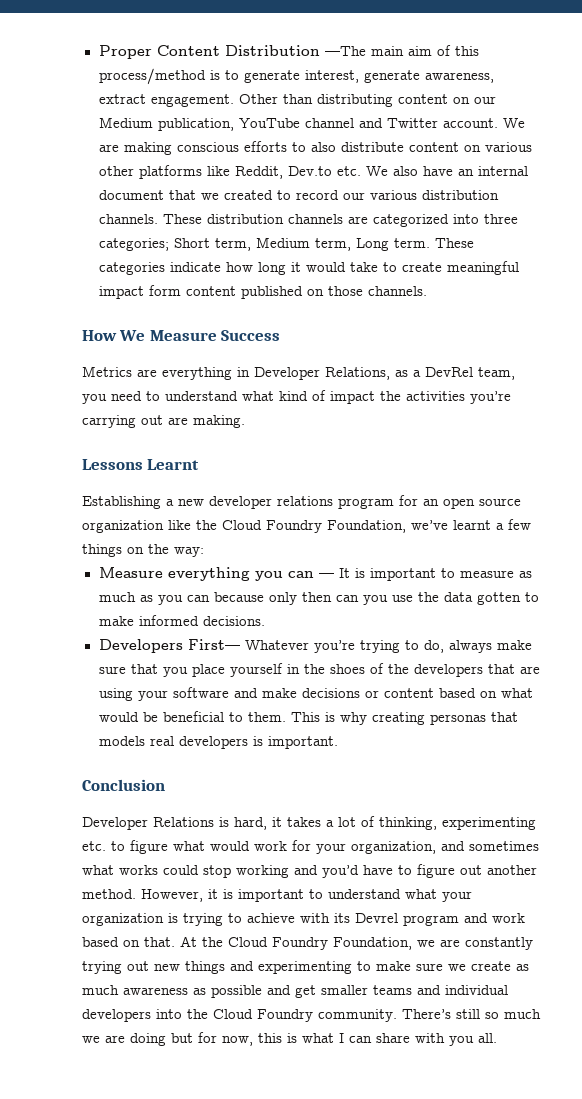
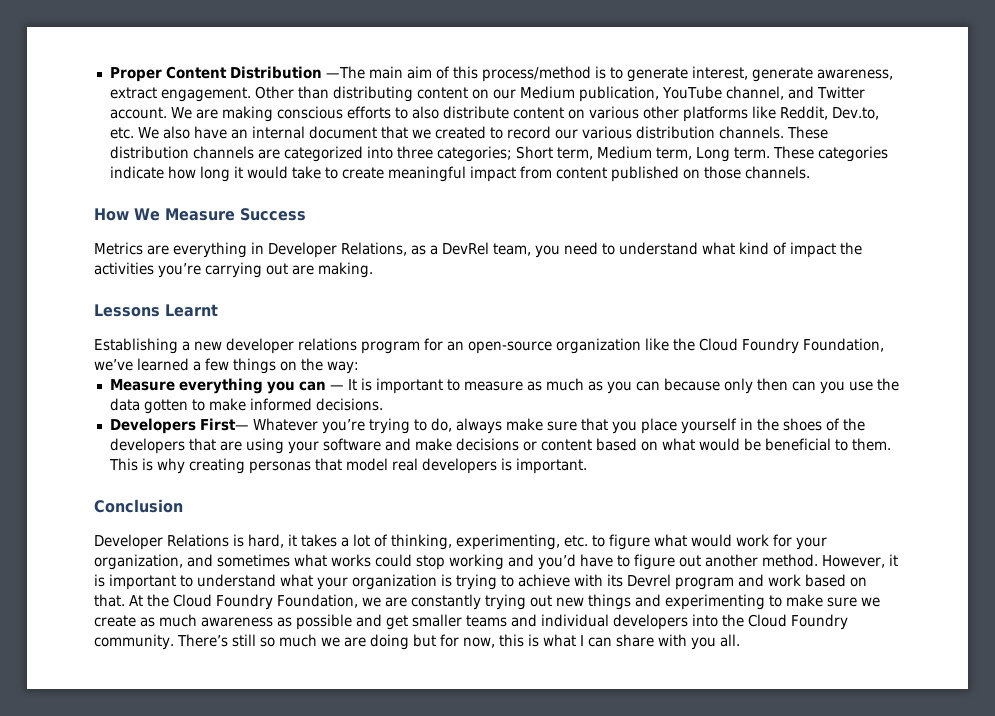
[304,118,354,128] channel -> [725,86,784,100] channel,
[287,166,332,176] Dev.to -> [831,107,879,120] Dev.to,
[148,285,181,296] form -> [519,166,552,179] from
[443,498,521,509] open source -> [468,341,552,354] open-source
[453,520,491,530] learnt -> [137,358,189,371] learned
[98,736,145,746] models -> [345,458,388,471] model
[442,817,536,830] experimenting -> [456,534,560,550] experimenting,

